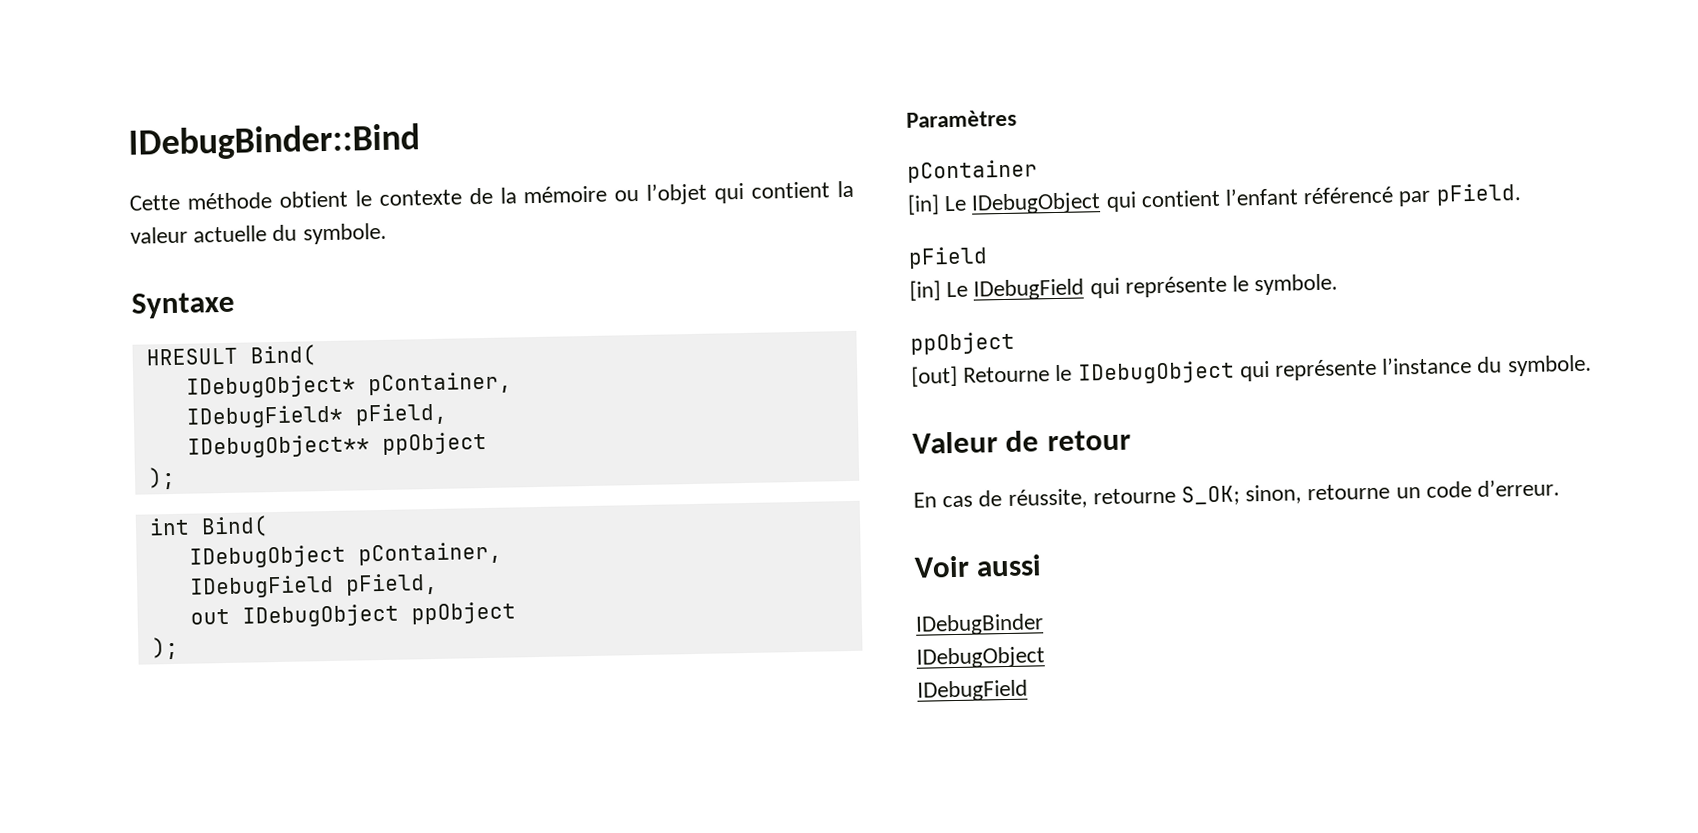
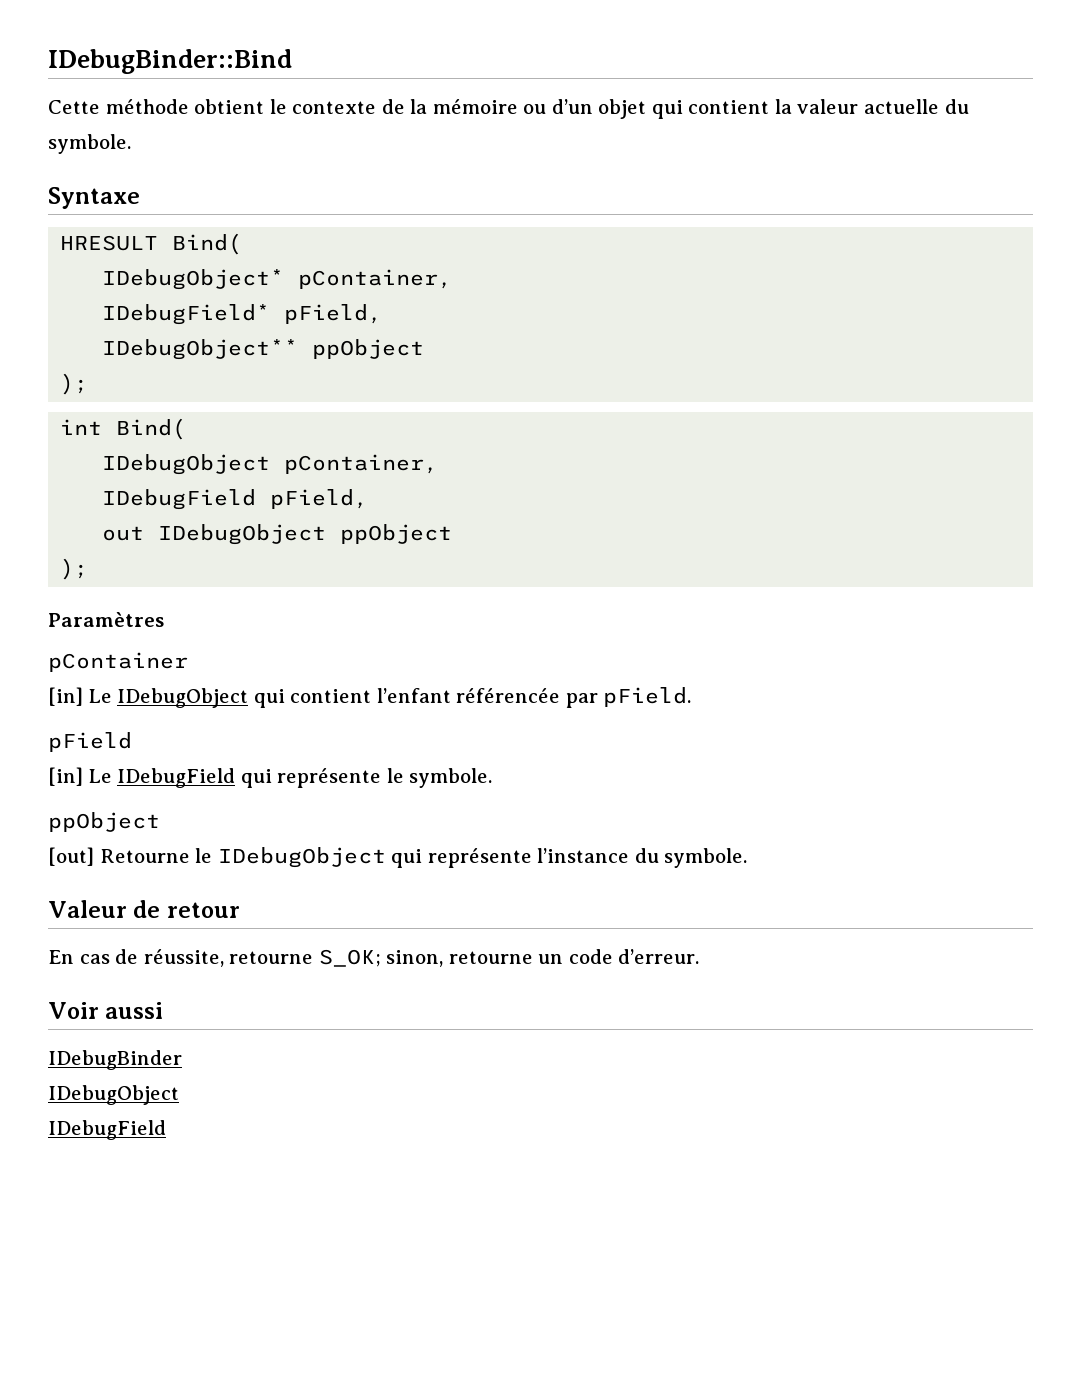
[646,182,708,205] l’objet -> [551,99,647,119] d’un objet
[1303,186,1394,205] référencé -> [456,688,561,703] référencée

